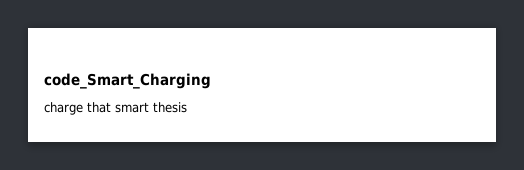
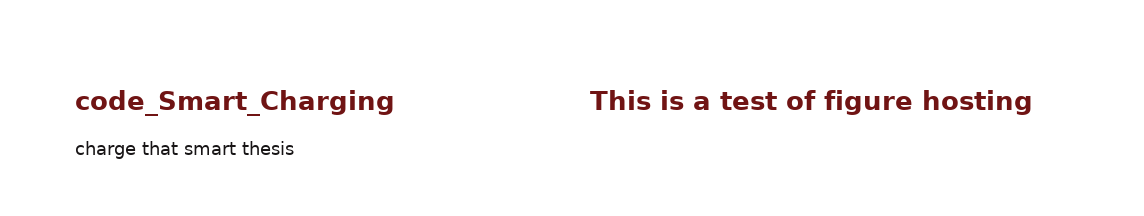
(187, 107) none -> [590,90,1033,115] // This is a test of figure hosting

